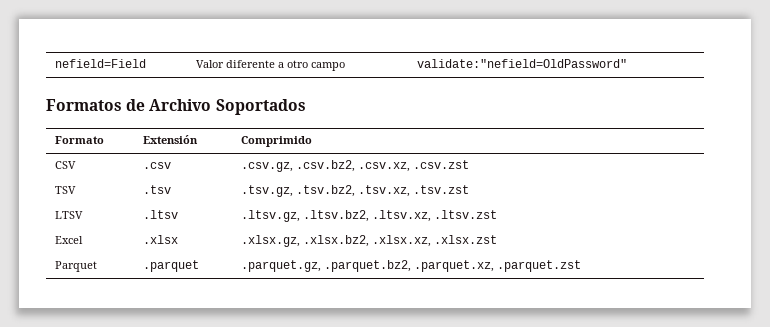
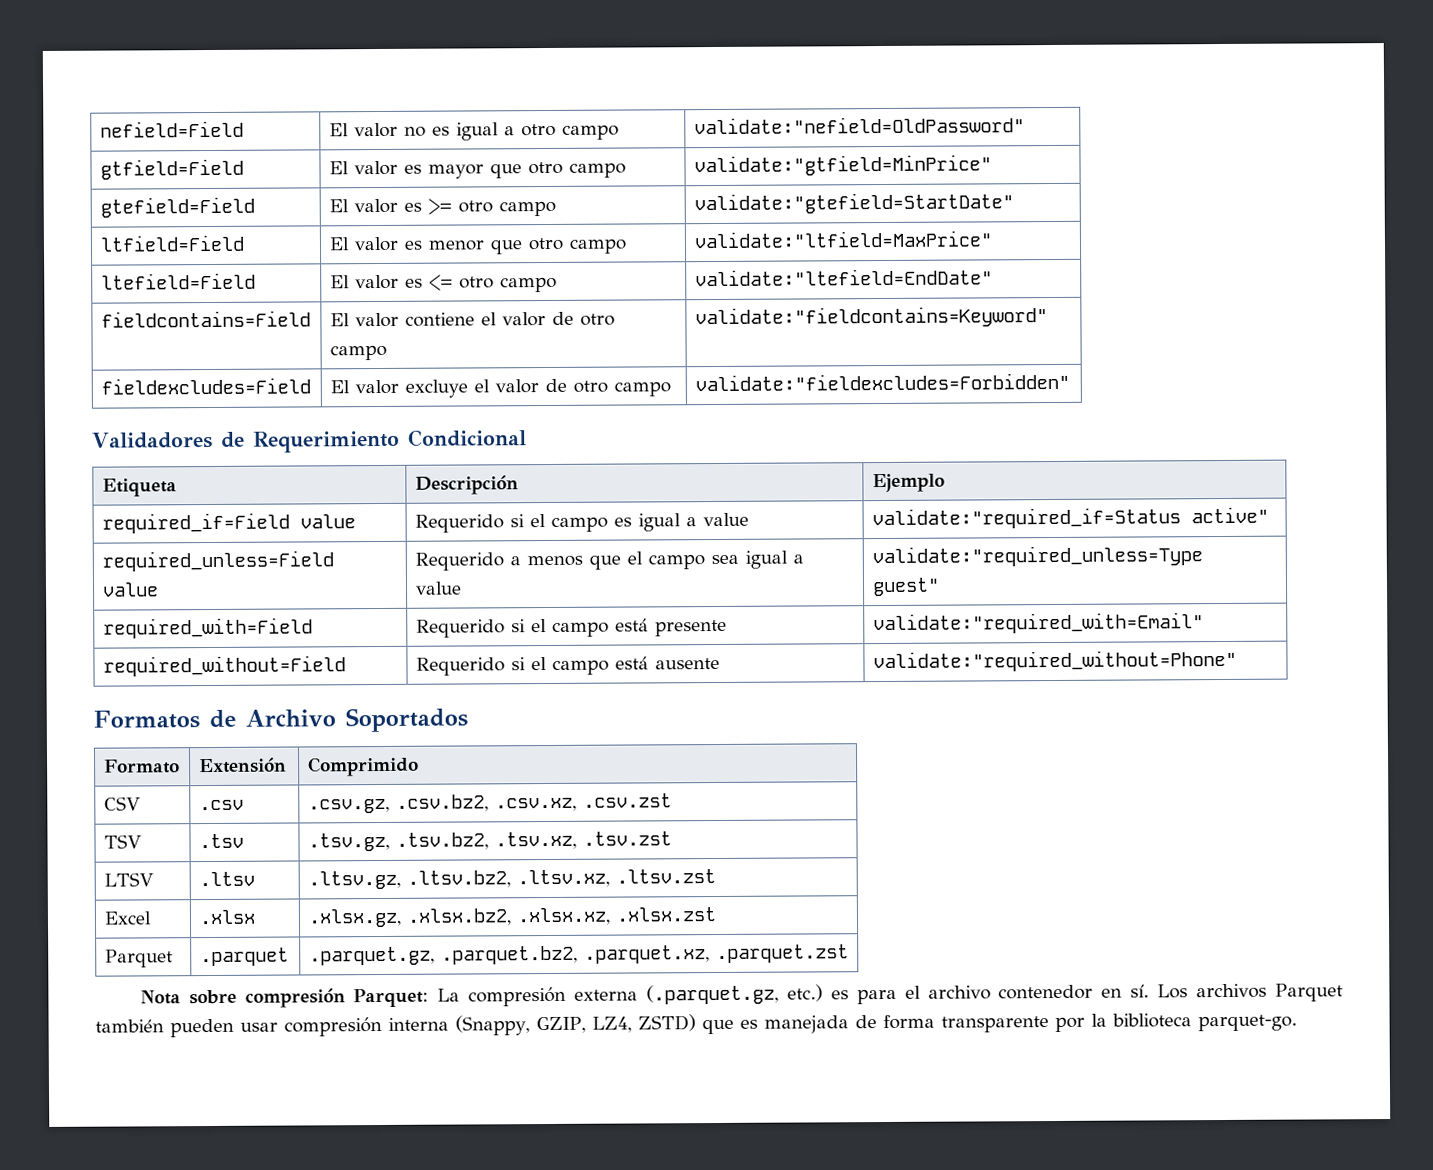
[196,60,276,68] Valor diferente -> [328,122,499,141] El valor no es igual
(628, 63) none -> [99,158,244,180] [328,160,626,179] [693,154,992,177] [99,196,255,218] [328,198,556,217] [693,192,1014,215] [99,234,245,252] [328,236,627,255] [693,230,992,249] [100,272,256,290] [329,274,557,293] [694,268,993,287] [100,310,311,328] [329,311,615,328] [329,344,387,361] [694,306,1048,329] [100,377,311,395] [329,378,671,398] [694,372,1070,392] [92,429,527,453] [101,478,177,497] [414,475,519,495] [871,473,945,493] [101,512,356,534] [414,512,749,533] [871,506,1269,530] [101,550,334,572] [101,582,159,597] [414,550,804,571] [414,581,462,595] [871,545,1203,568] [871,577,940,597] [102,617,313,639] [415,618,727,638] [872,612,1204,635] [102,655,346,677] [415,656,720,676] [872,649,1237,673] // gtfield=Field | El valor es mayor que otro campo | validate:"gtfield=MinPrice" // gtefield=Field | El valor es >= otro campo | validate:"gtefield=StartDate" // ltfield=Field | El valor es menor que otro campo | validate:"ltfield=MaxPrice" // ltefield=Field | El valor es <= otro campo | validate:"ltefield=EndDate" // fieldcontains=Field | El valor contiene el valor de otro campo | validate:"fieldcontains=Keyword" // fieldexcludes=Field | El valor excluye el valor de otro campo | validate:"fieldexcludes=Forbidden" // Validadores de Requerimiento Condicional // Etiqueta | Descripción | Ejemplo // required_if=Field value | Requerido si el campo es igual a value | validate:"required_if=Status active" // required_unless=Field value | Requerido a menos que el campo sea igual a value | validate:"required_unless=Type guest" // required_with=Field | Requerido si el campo está presente | validate:"required_with=Email" // required_without=Field | Requerido si el campo está ausente | validate:"required_without=Phone"
(582, 266) none -> [139,983,1344,1008] [95,1013,1297,1038] // Nota sobre compresión Parquet: La compresión externa (.parquet.gz, etc.) es para el archivo contenedor en sí. Los archivos Parquet también pueden usar compresión interna (Snappy, GZIP, LZ4, ZSTD) que es manejada de forma transparente por la biblioteca parquet-go.

